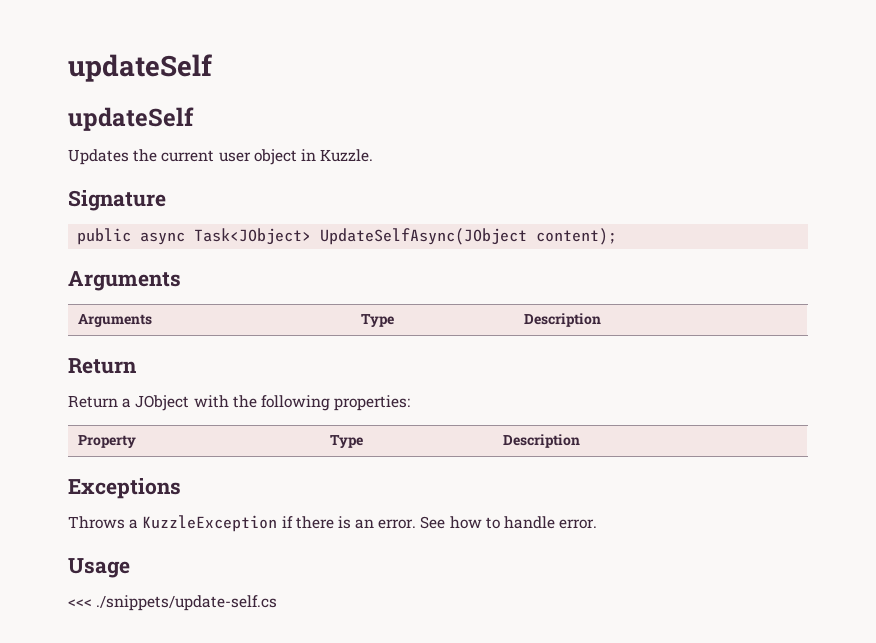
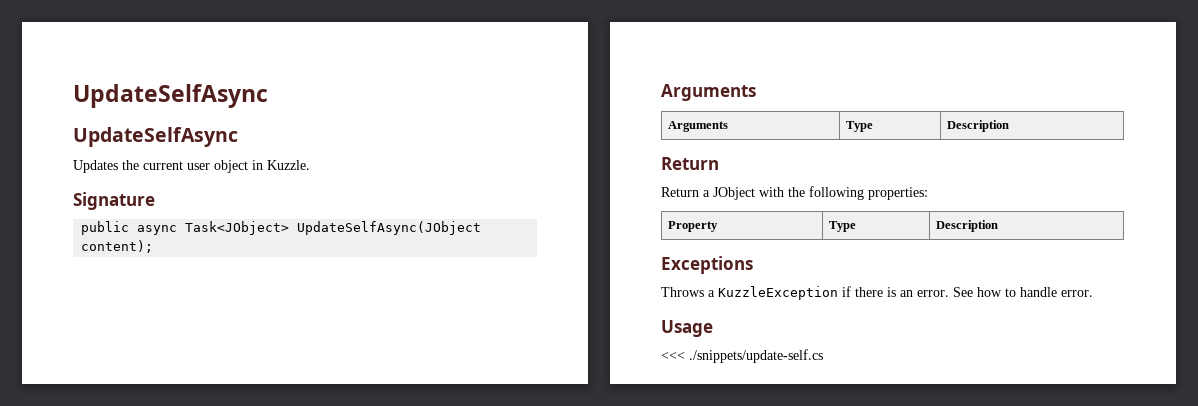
[68,54,212,82] [68,107,194,131] updateSelf // updateSelf -> [73,84,268,108] [73,127,238,147] UpdateSelfAsync // UpdateSelfAsync

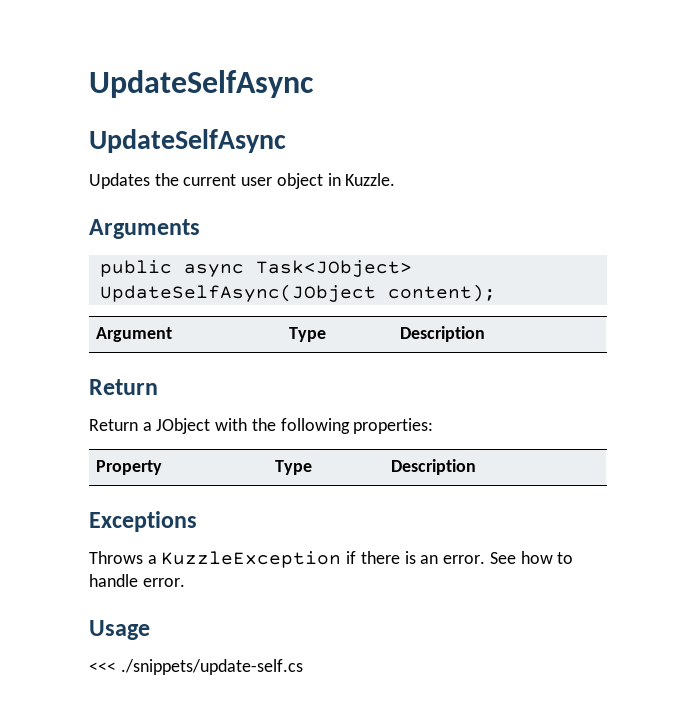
[73,192,155,210] Signature -> [89,219,200,239] Arguments
[661,84,756,101] [668,121,729,132] // Arguments // Arguments -> [96,327,173,342] // Argument

